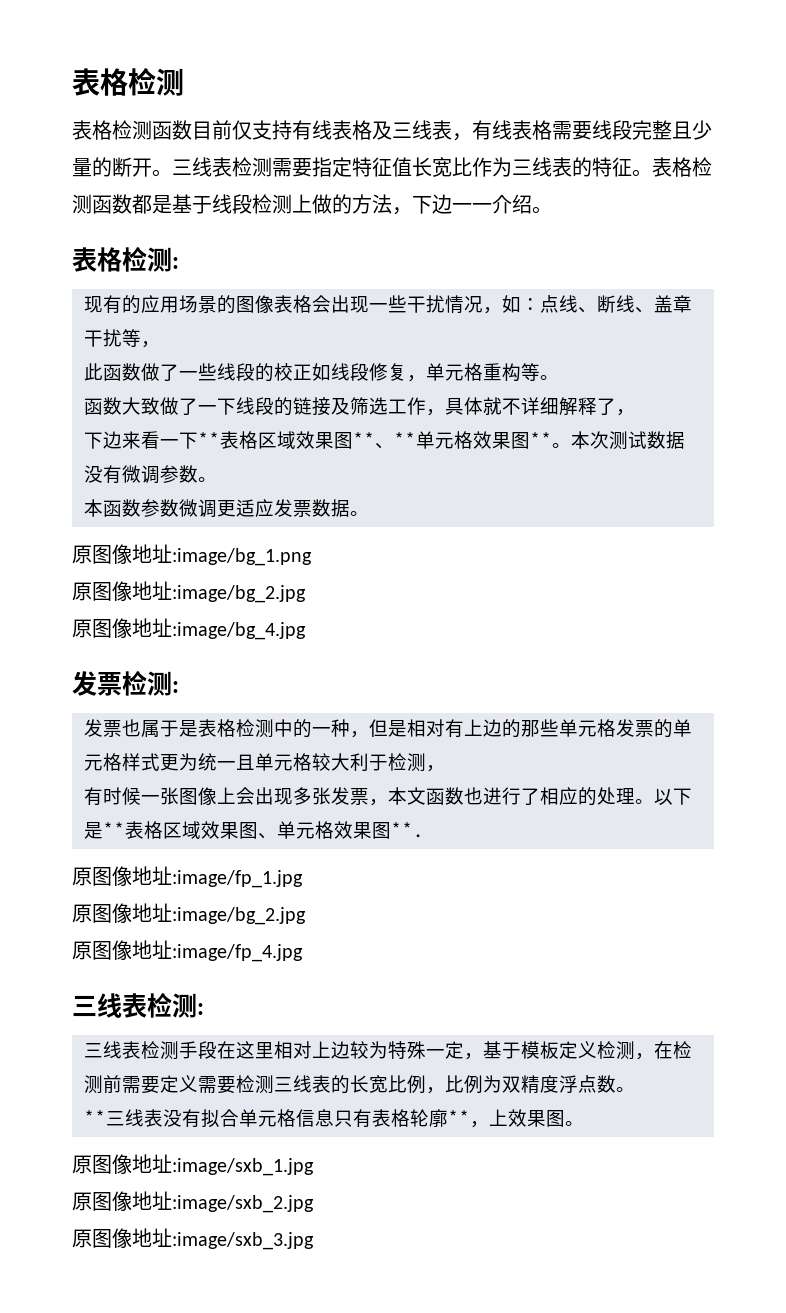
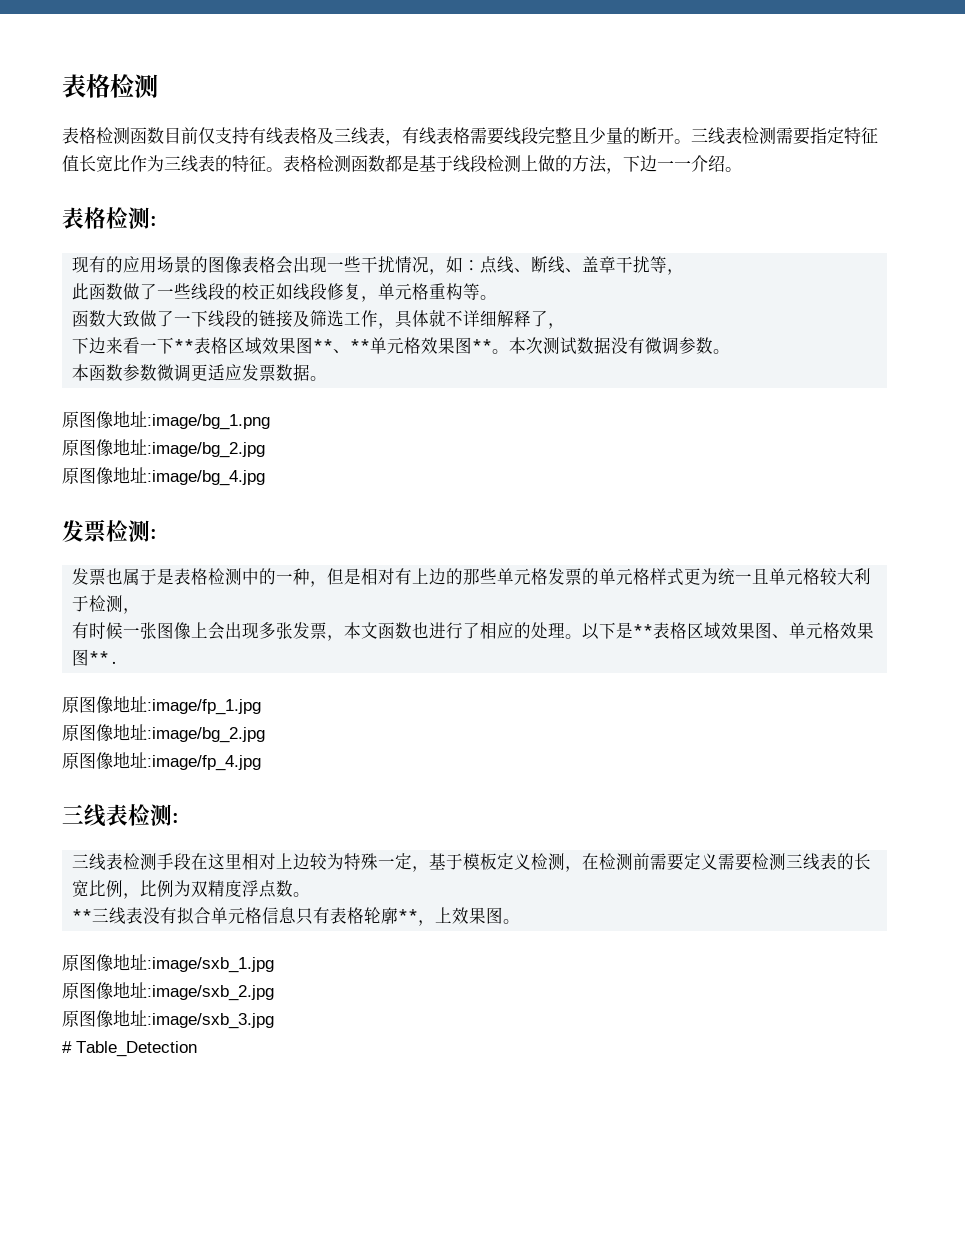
(314, 1241) none -> [62,1041,197,1057] // # Table_Detection

